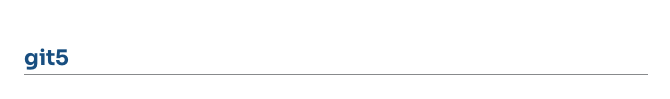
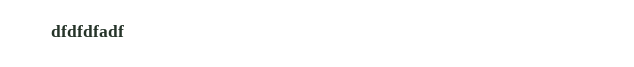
[24,48,69,70] git5 -> [51,25,124,37] dfdfdfadf

